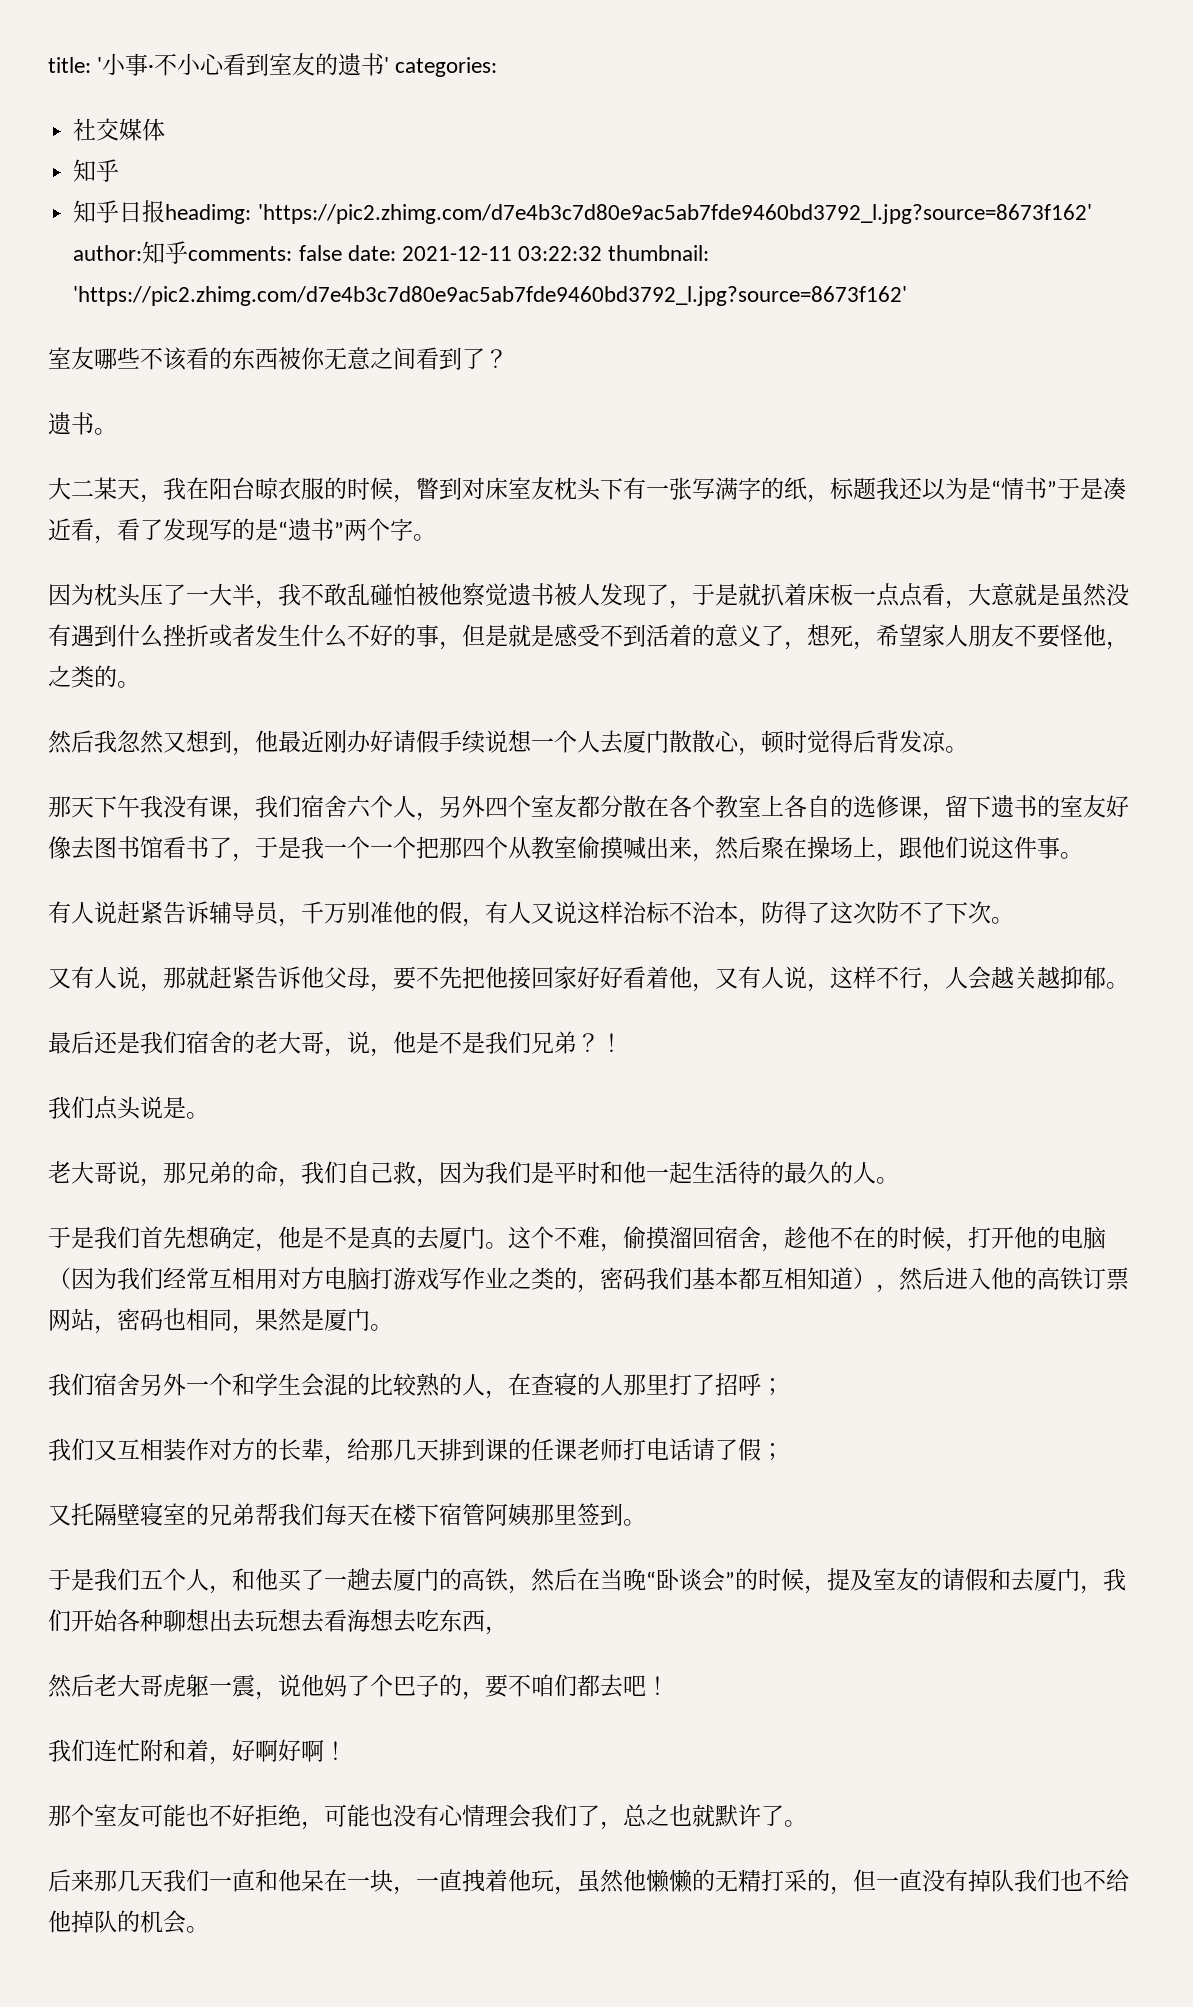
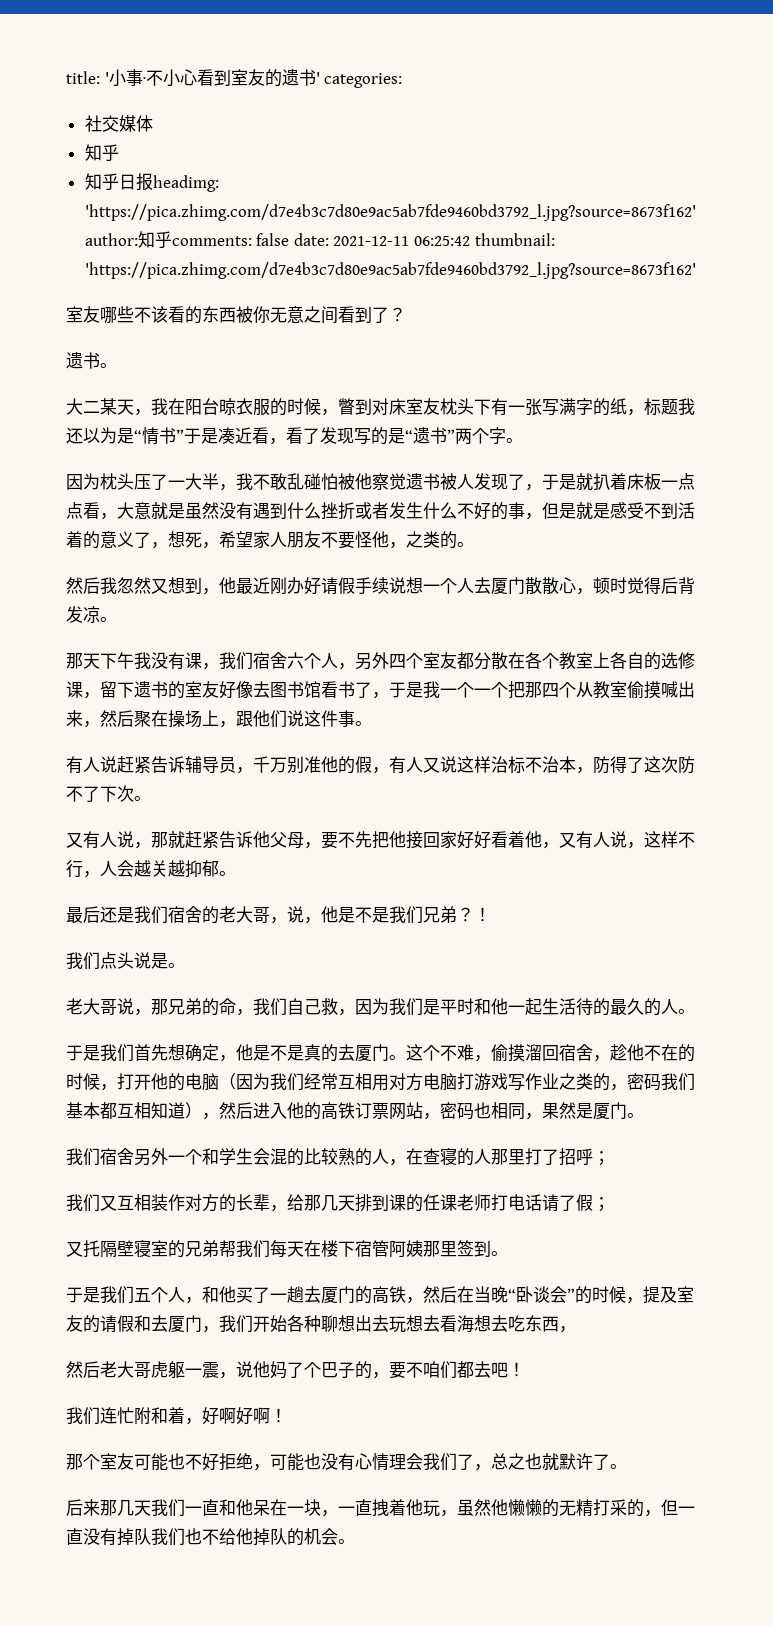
[257,204,1092,224] 'https://pic2.zhimg.com/d7e4b3c7d80e9ac5ab7fde9460bd3792_l.jpg?source=8673f162' -> [84,204,696,221] 'https://pica.zhimg.com/d7e4b3c7d80e9ac5ab7fde9460bd3792_l.jpg?source=8673f162'
[518,245,710,261] [73,286,908,306] 03:22:32 thumbnail: 'https://pic2.zhimg.com/d7e4b3c7d80e9ac5ab7fde9460bd3792_l.jpg?source=8673f162' -> [414,233,555,246] [84,262,696,279] 06:25:42 thumbnail: 'https://pica.zhimg.com/d7e4b3c7d80e9ac5ab7fde9460bd3792_l.jpg?source=8673f162'

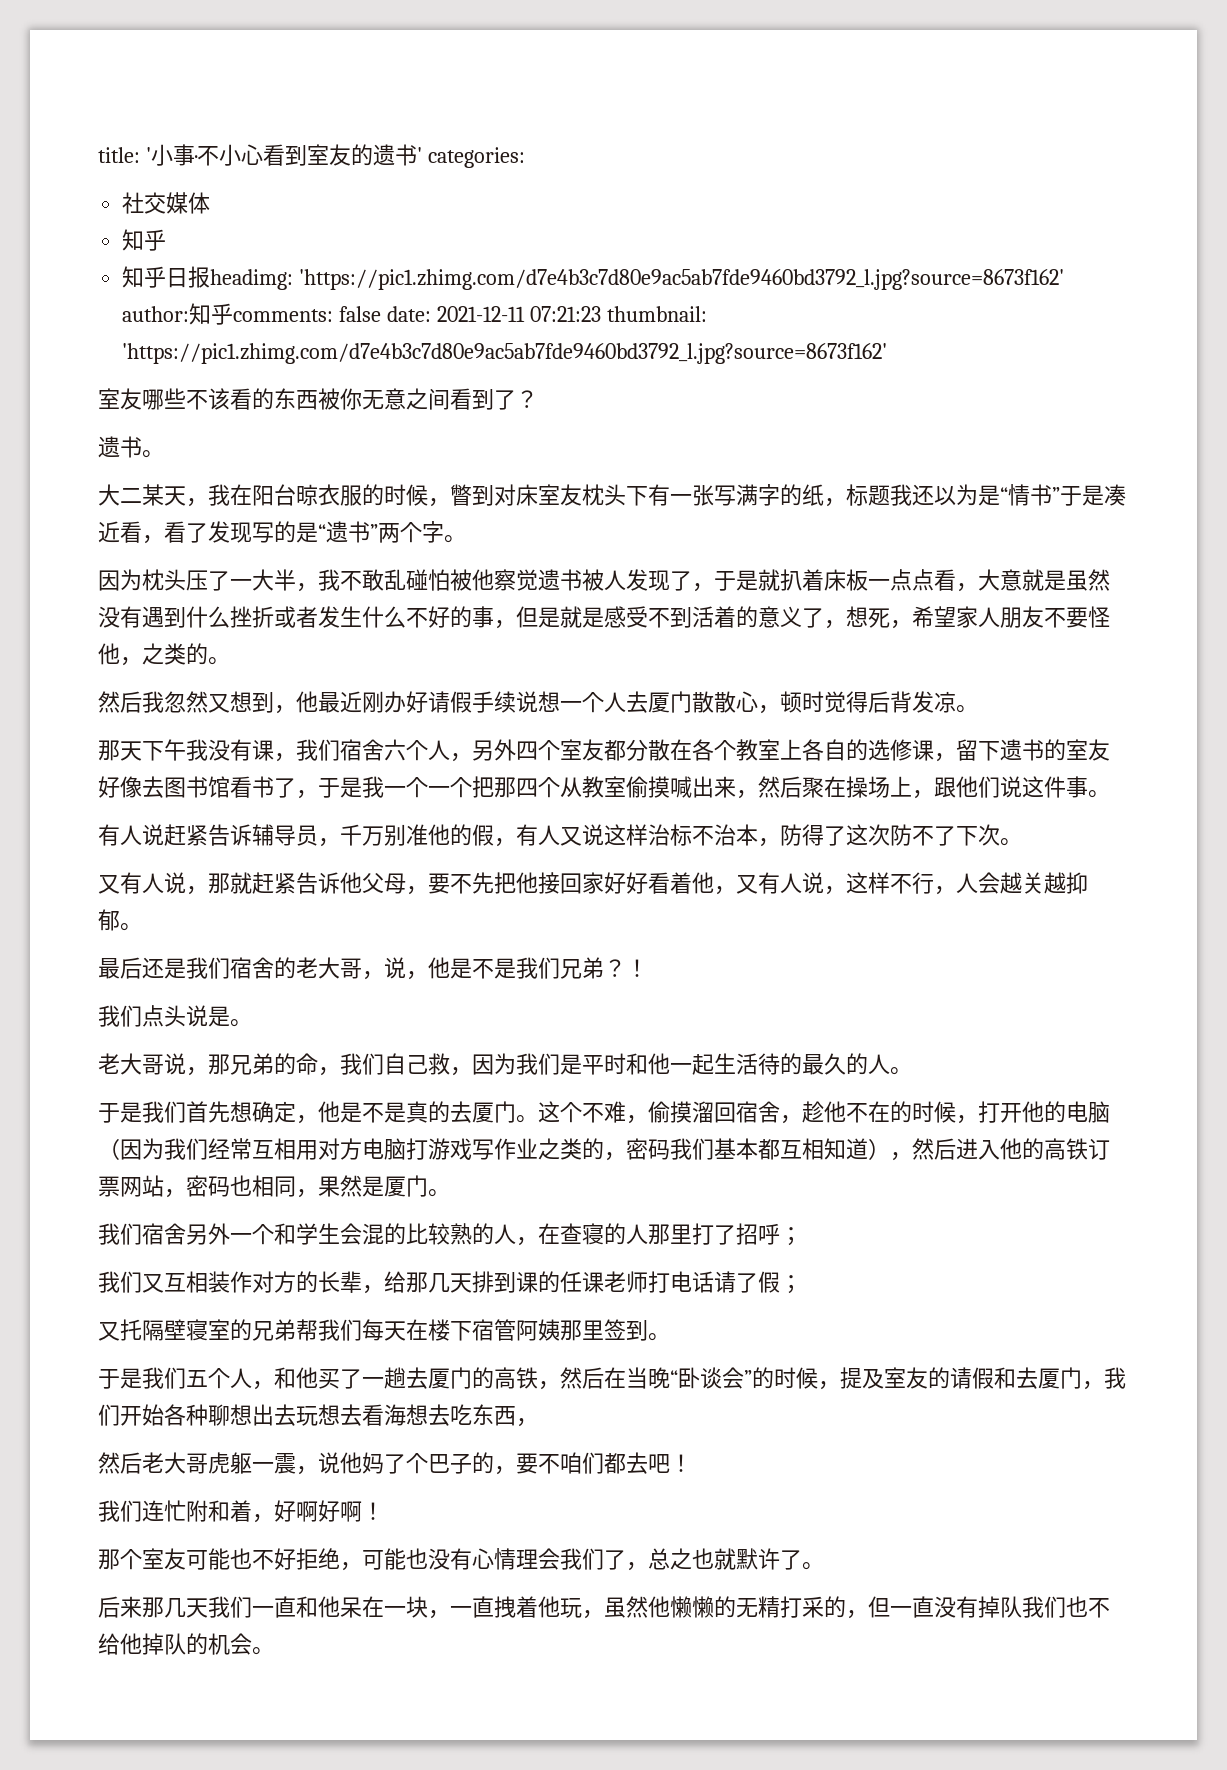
[84,204,696,221] 'https://pica.zhimg.com/d7e4b3c7d80e9ac5ab7fde9460bd3792_l.jpg?source=8673f162' -> [299,269,1065,290] 'https://pic1.zhimg.com/d7e4b3c7d80e9ac5ab7fde9460bd3792_l.jpg?source=8673f162'
[414,233,555,246] [84,262,696,279] 06:25:42 thumbnail: 'https://pica.zhimg.com/d7e4b3c7d80e9ac5ab7fde9460bd3792_l.jpg?source=8673f162' -> [529,306,707,322] [122,343,888,364] 07:21:23 thumbnail: 'https://pic1.zhimg.com/d7e4b3c7d80e9ac5ab7fde9460bd3792_l.jpg?source=8673f162'

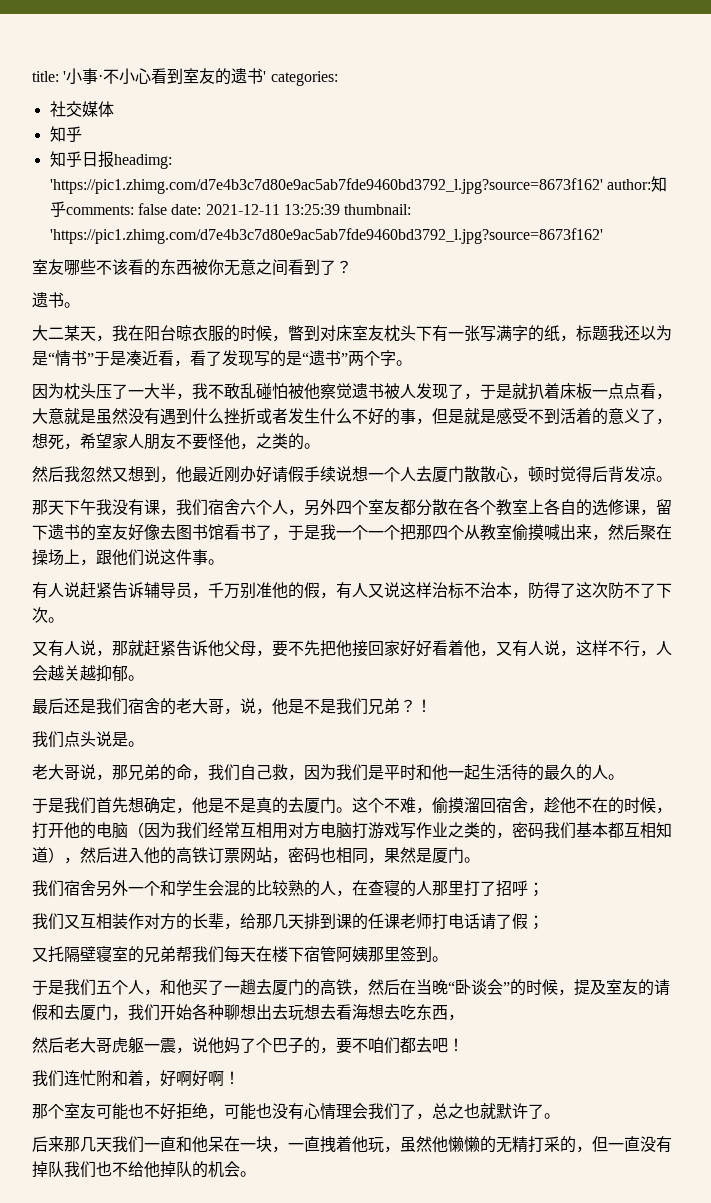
[529,306,601,322] 07:21:23 -> [283,204,340,215] 13:25:39

